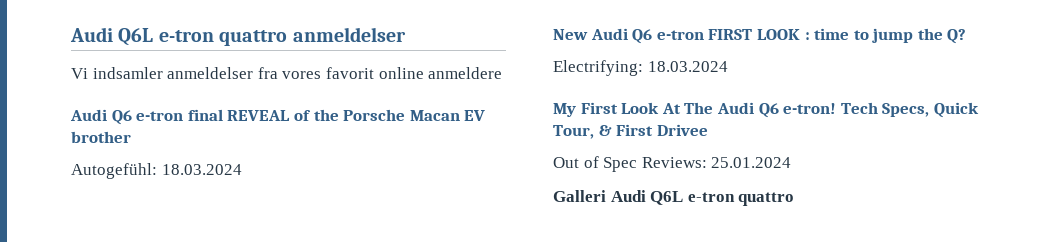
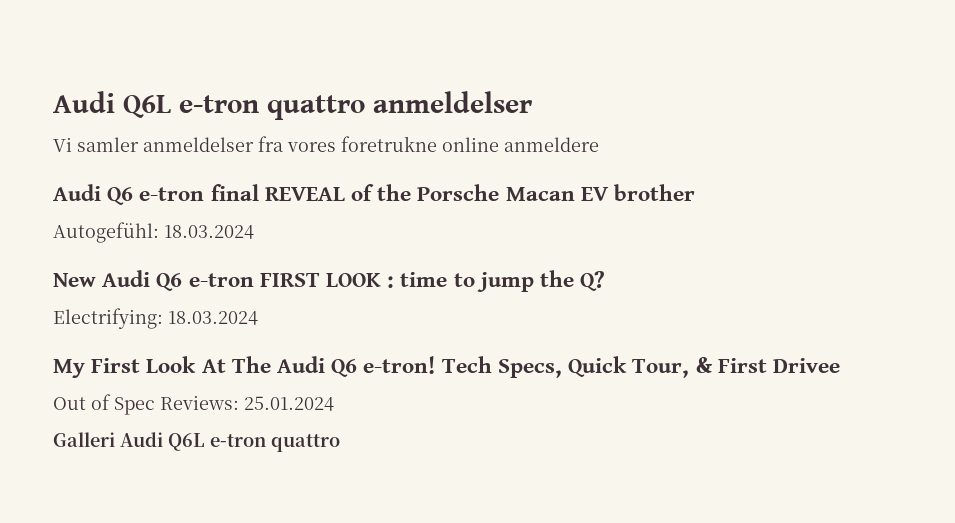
[92,67,163,79] indsamler -> [77,137,139,152] samler
[325,67,374,79] favorit -> [341,136,437,152] foretrukne

